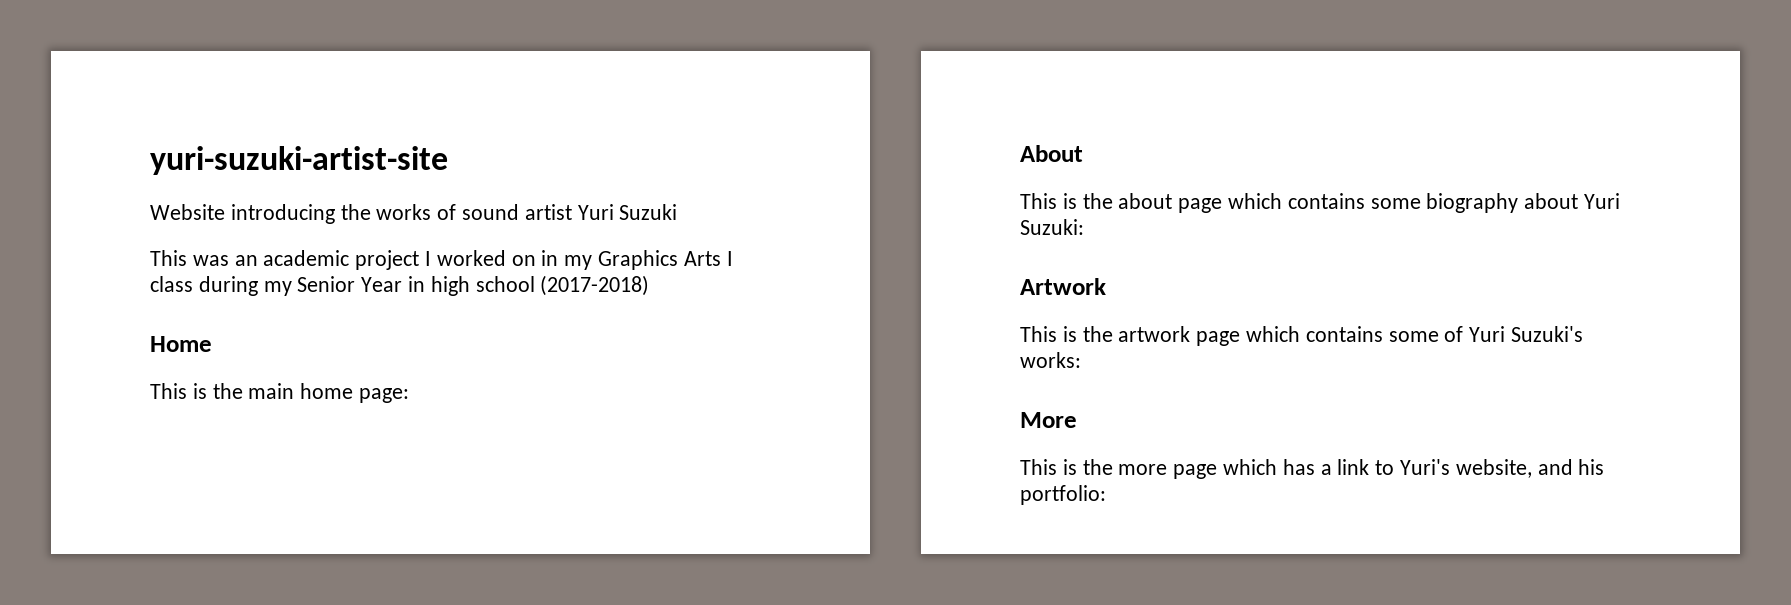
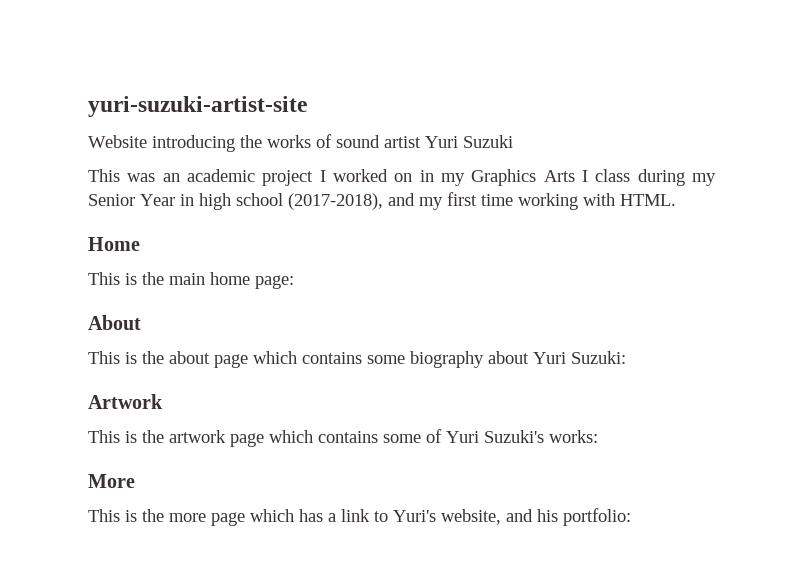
[540,275,650,296] (2017-2018) -> [288,192,676,210] (2017-2018), and my first time working with HTML.

